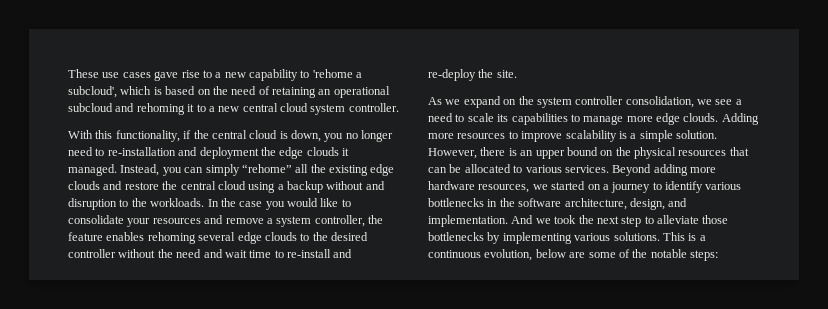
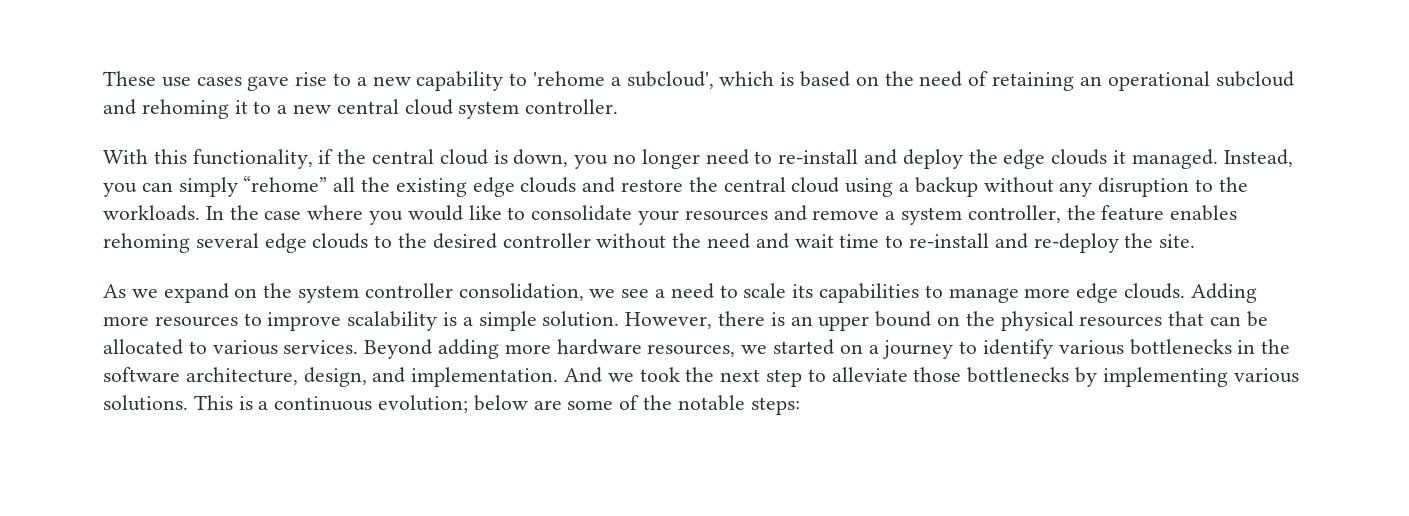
[107,147,259,159] re-installation and deployment -> [778,149,963,169] re-install and deploy
[365,181,385,190] and -> [1059,182,1093,197] any
(263, 204) none -> [307,205,364,220] where
[484,249,533,261] evolution, -> [378,395,469,413] evolution;

